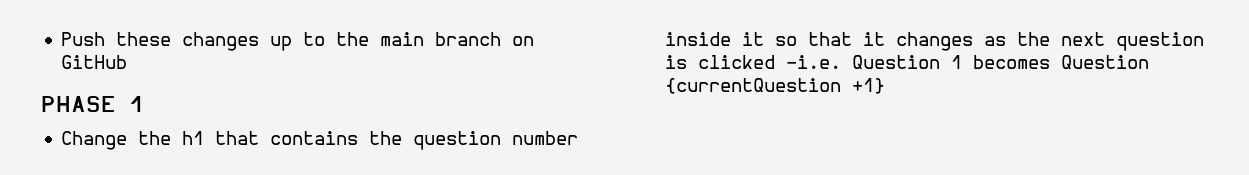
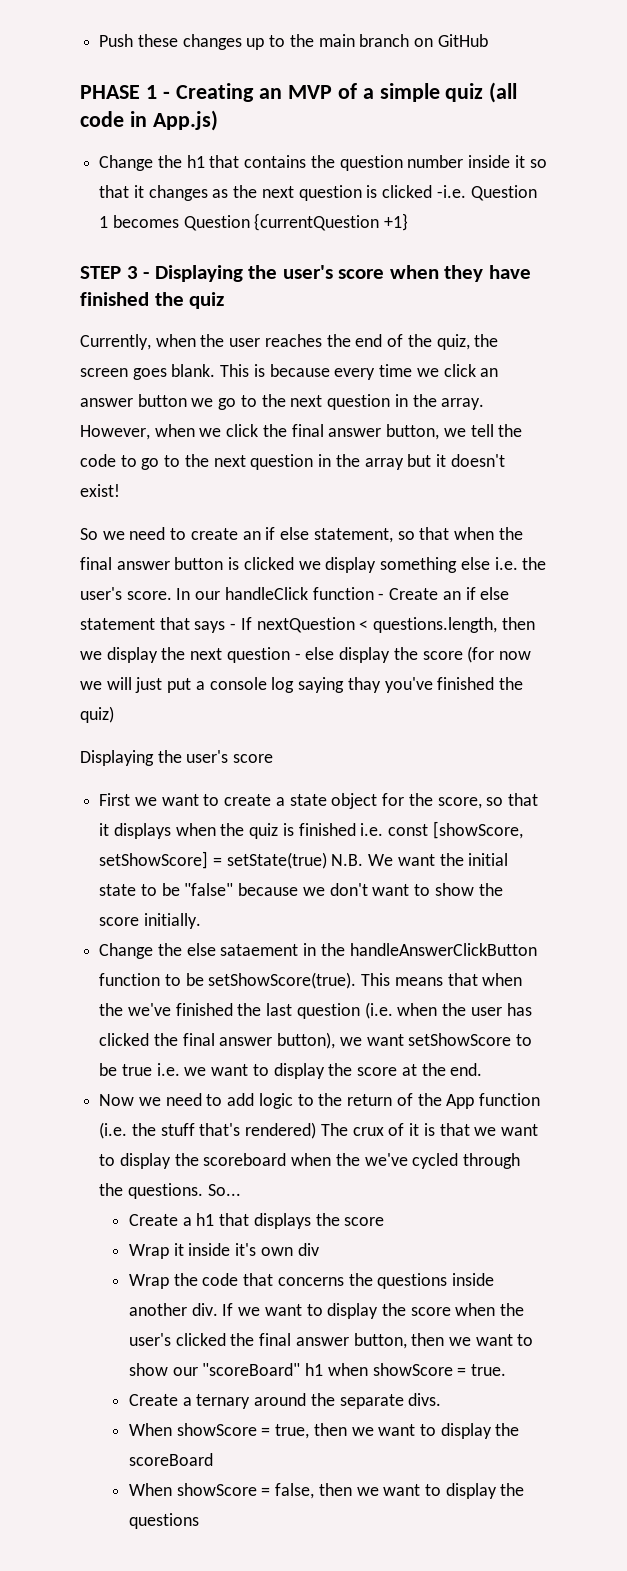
(144, 104) none -> [162,82,518,103] [80,110,218,131] - Creating an MVP of a simple quiz (all code in App.js)
(886, 86) none -> [80,265,531,282] [80,292,225,309] [80,334,499,350] [80,364,499,380] [80,394,485,410] [80,424,523,440] [80,454,505,470] [80,484,120,497] [80,527,523,543] [80,557,547,573] [80,587,510,600] [80,617,535,633] [80,646,531,663] [80,677,523,693] [80,706,114,723] [80,750,274,766] [99,793,538,809] [99,821,523,839] [99,851,509,869] [99,883,503,896] [99,913,201,929] [99,943,537,959] [99,972,523,989] [99,1002,532,1019] [99,1032,533,1049] [99,1063,483,1079] [99,1093,540,1109] [99,1122,538,1139] [99,1153,521,1169] [99,1183,241,1199] [128,1213,385,1229] [128,1243,319,1259] [128,1273,495,1289] [128,1303,525,1319] [128,1333,534,1349] [128,1363,507,1376] [128,1393,442,1409] [128,1423,520,1439] [128,1453,213,1466] [128,1483,525,1499] [128,1513,199,1529] // STEP 3 - Displaying the user's score when they have finished the quiz // Currently, when the user reaches the end of the quiz, the screen goes blank. This is because every time we click an answer button we go to the next question in the array. However, when we click the final answer button, we tell the code to go to the next question in the array but it doesn't exist! // So we need to create an if else statement, so that when the final answer button is clicked we display something else i.e. the user's score. In our handleClick function - Create an if else statement that says - If nextQuestion < questions.length, then we display the next question - else display the score (for now we will just put a console log saying thay you've finished the quiz) // Displaying the user's score // First we want to create a state object for the score, so that it displays when the quiz is finished i.e. const [showScore, setShowScore] = setState(true) N.B. We want the initial state to be "false" because we don't want to show the score initially. // Change the else sataement in the handleAnswerClickButton function to be setShowScore(true). This means that when the we've finished the last question (i.e. when the user has clicked the final answer button), we want setShowScore to be true i.e. we want to display the score at the end. // Now we need to add logic to the return of the App function (i.e. the stuff that's rendered) The crux of it is that we want to display the scoreboard when the we've cycled through the questions. So... // Create a h1 that displays the score // Wrap it inside it's own div // Wrap the code that concerns the questions inside another div. If we want to display the score when the user's clicked the final answer button, then we want to show our "scoreBoard" h1 when showScore = true. // Create a ternary around the separate divs. // When showScore = true, then we want to display the scoreBoard // When showScore = false, then we want to display the questions

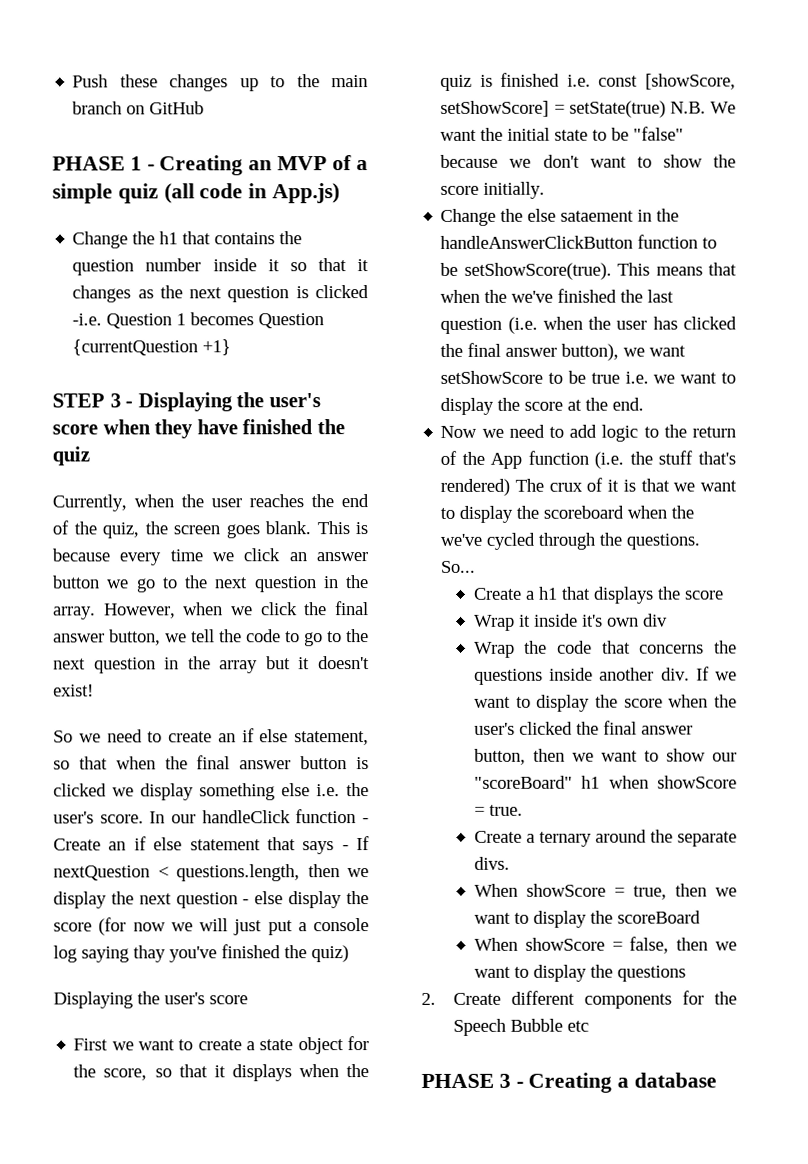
(199, 1521) none -> [421,990,737,1009] [453,1018,590,1036] [421,1072,718,1093] // 2. Create different components for the Speech Bubble etc // PHASE 3 - Creating a database

